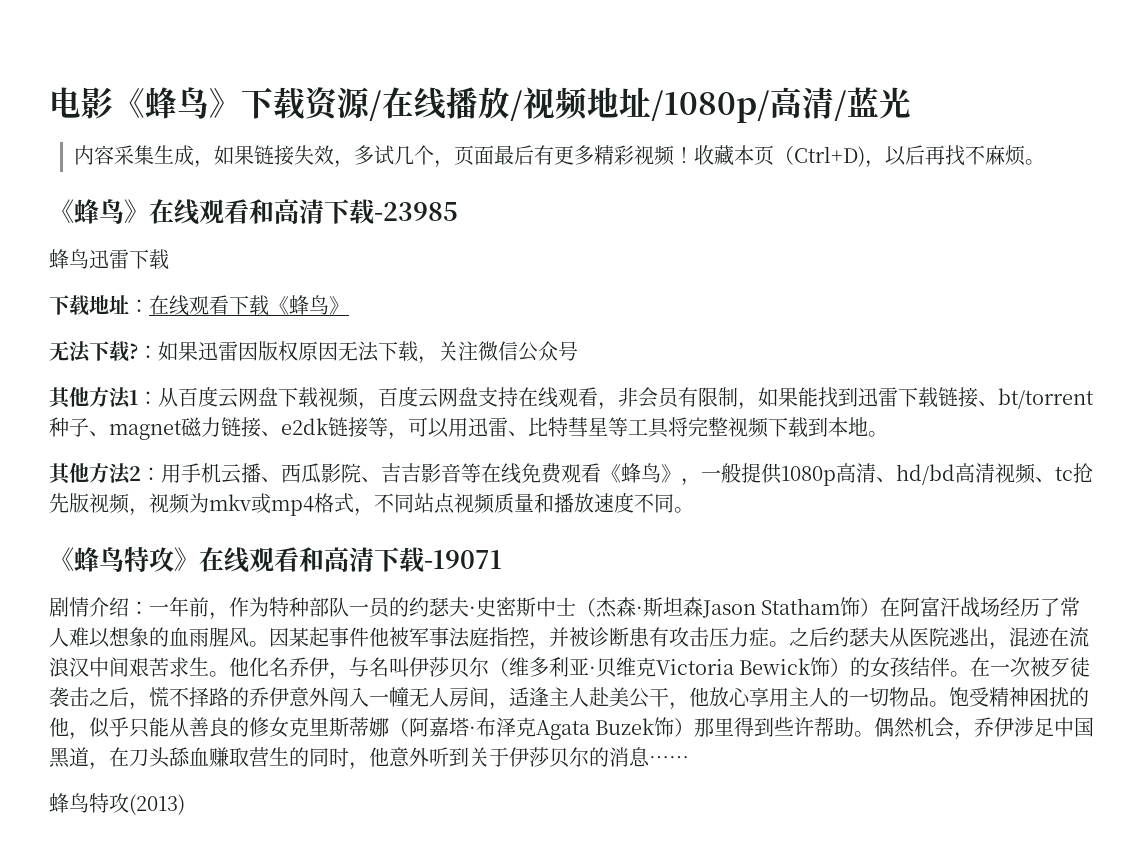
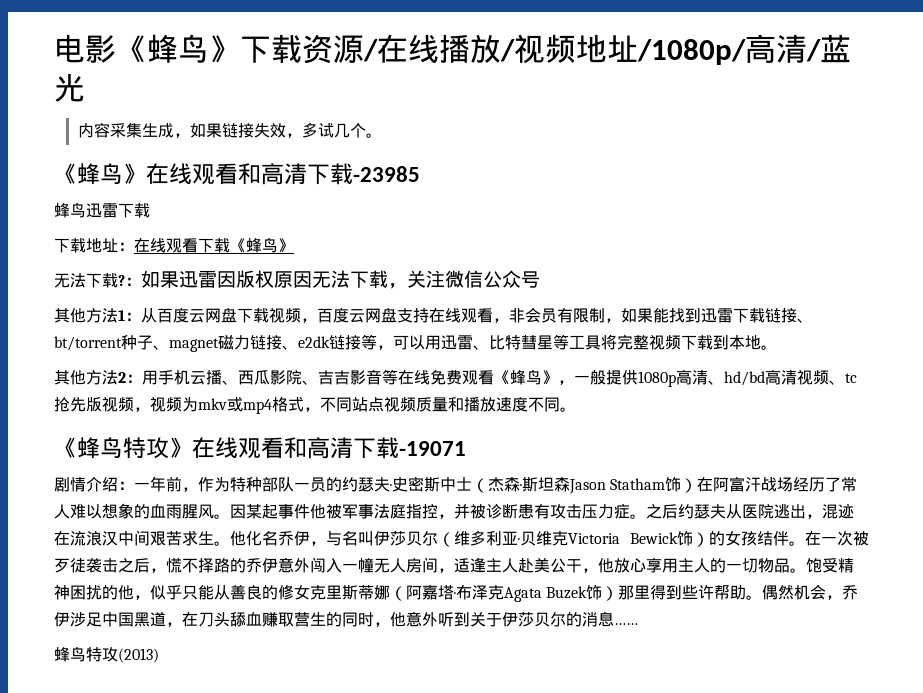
[433,145,1025,168] ，页面最后有更多精彩视频！收藏本页（Ctrl+D)，以后再找不麻烦 -> (366, 130) none

